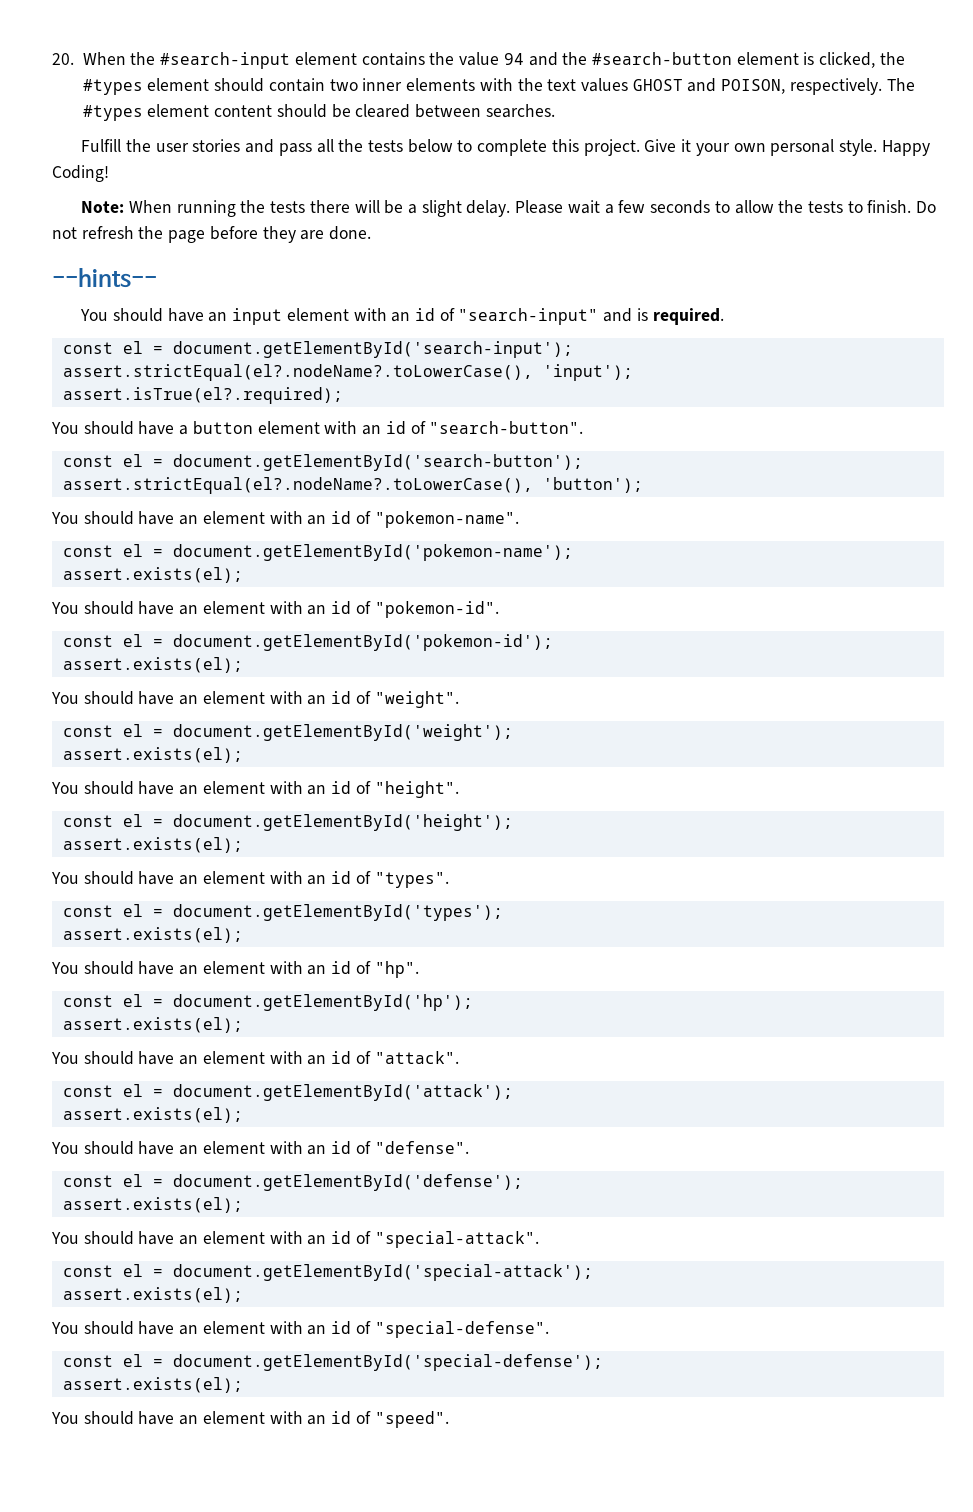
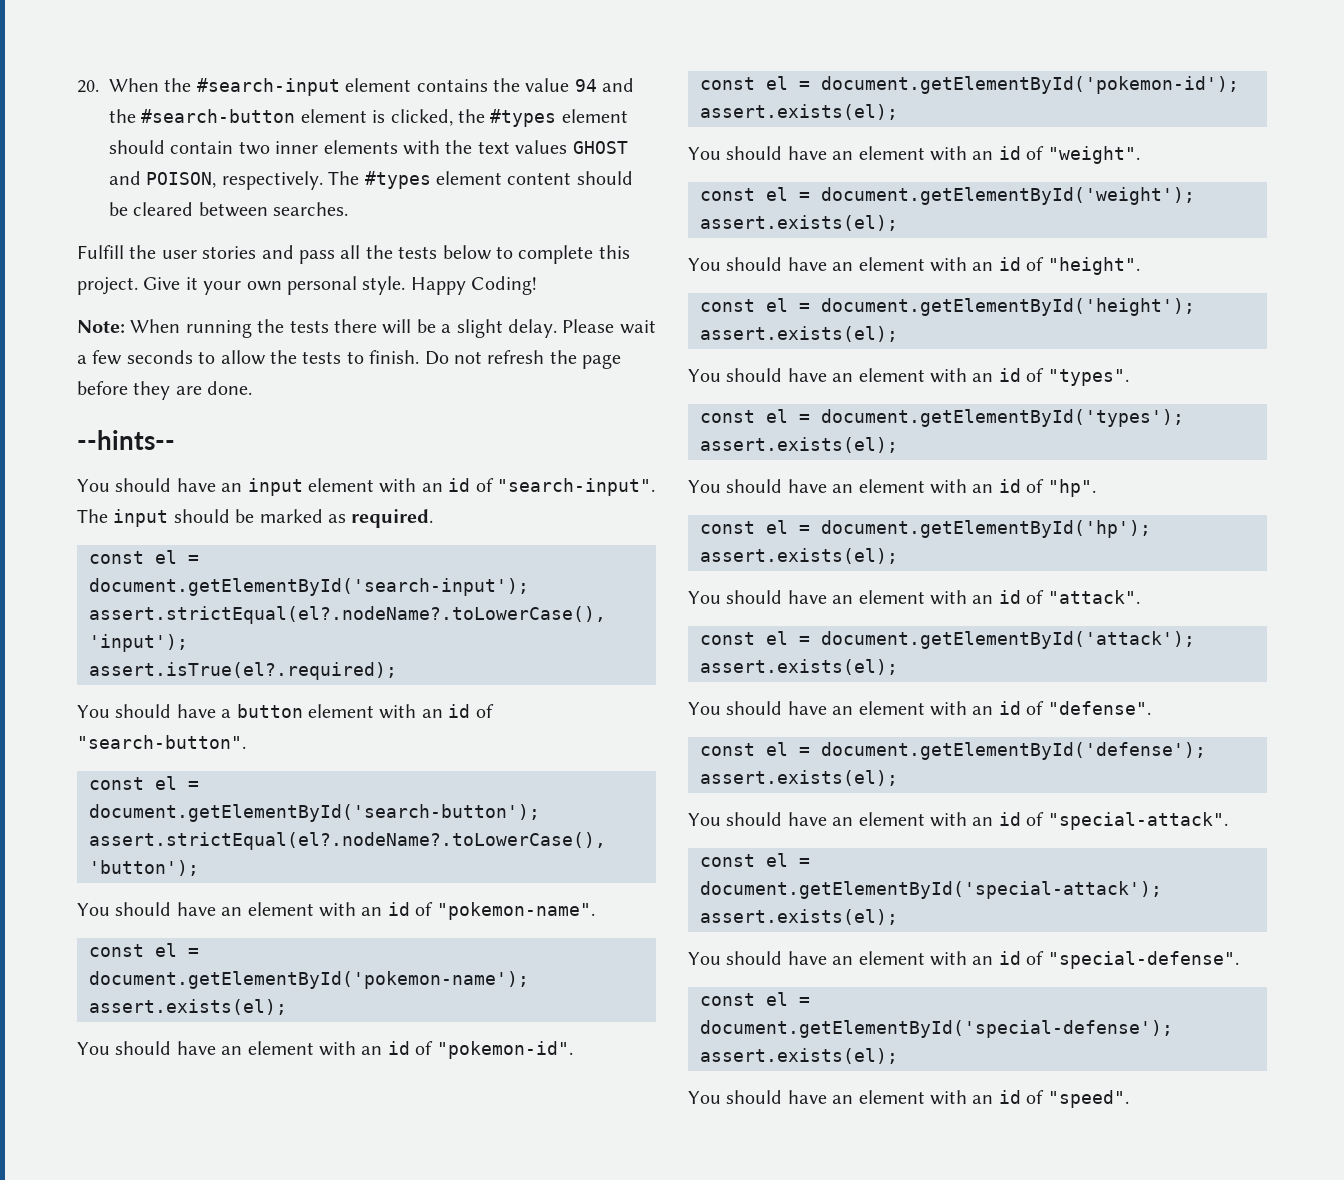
[458,308,648,325] "search-input" and is -> [496,478,655,496] [77,509,346,527] "search-input". The input should be marked as

